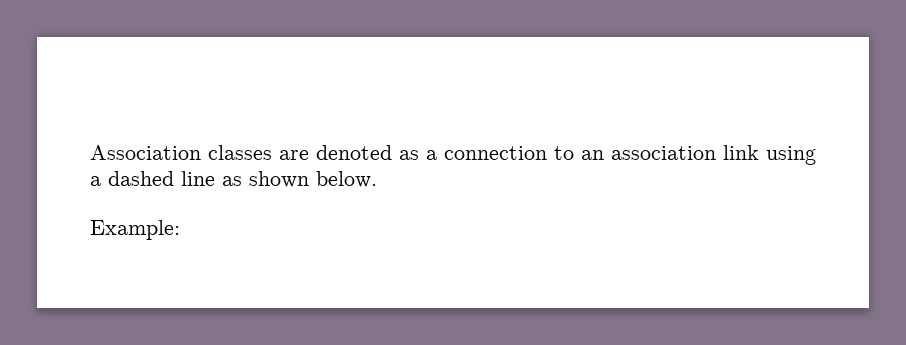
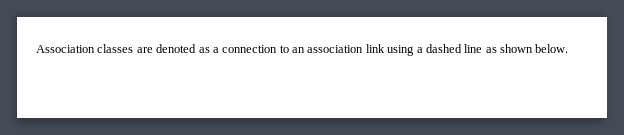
[90,220,180,240] // Example: -> (569, 48) none

